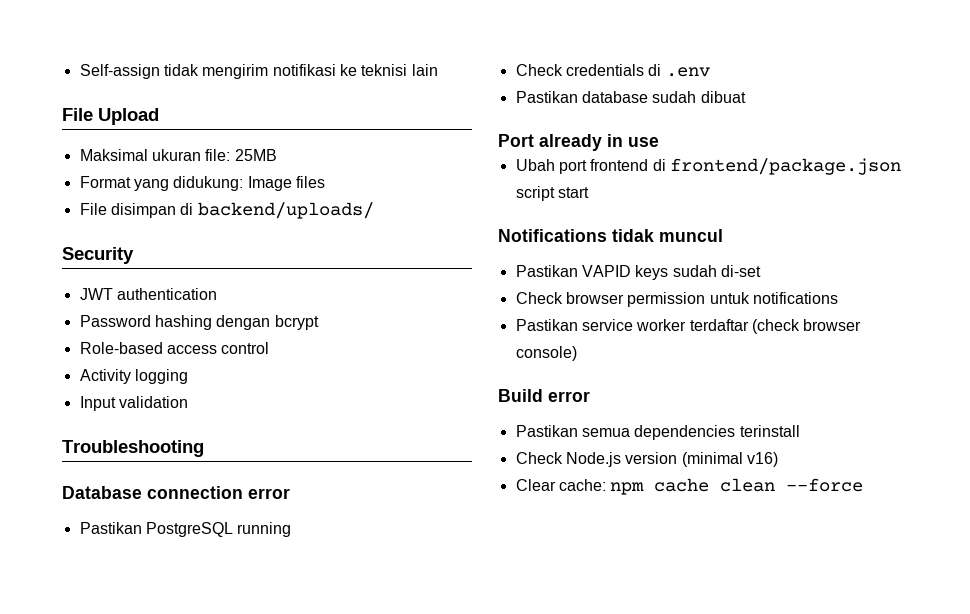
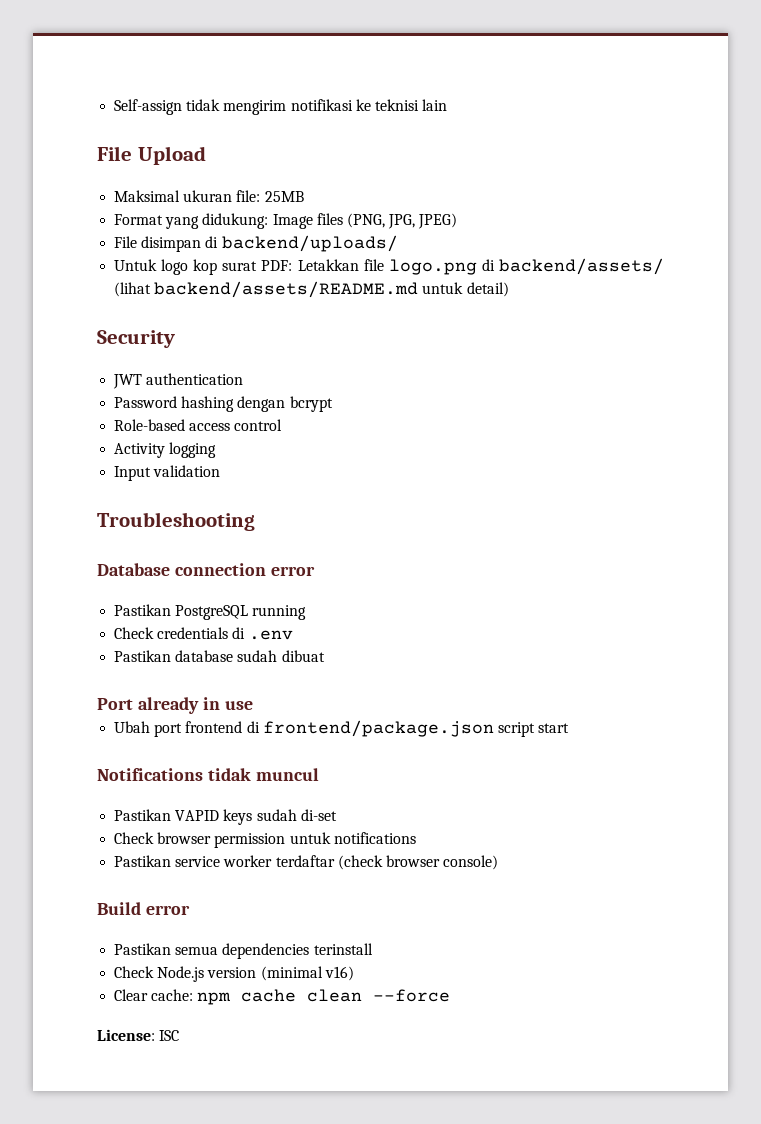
(325, 182) none -> [346,213,458,229] (PNG, JPG, JPEG)
(374, 210) none -> [114,258,664,275] [114,281,509,298] // Untuk logo kop surat PDF: Letakkan file logo.png di backend/assets/ (lihat backend/assets/README.md untuk detail)
(864, 485) none -> [97,1029,180,1041] // License: ISC

